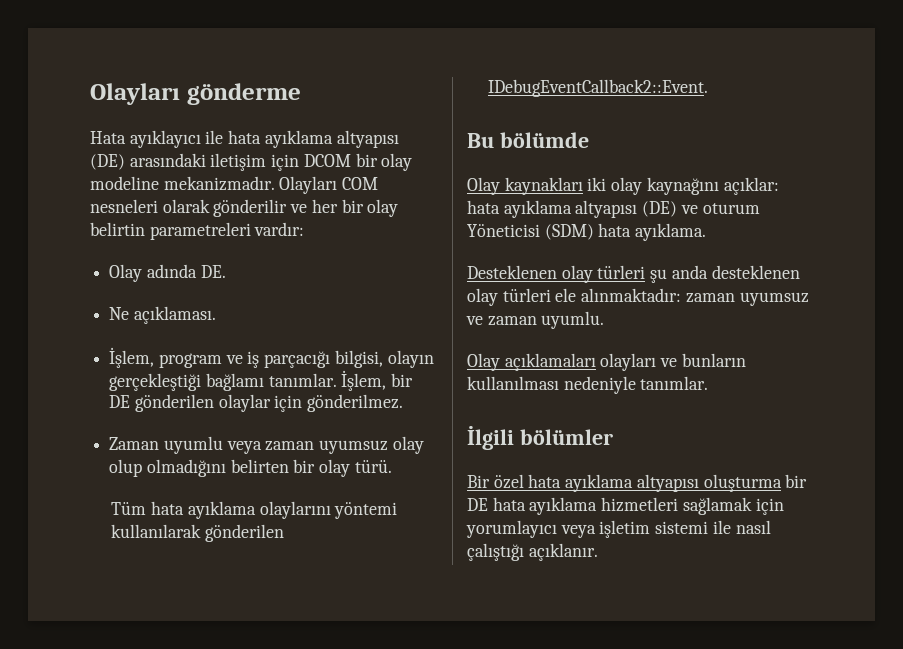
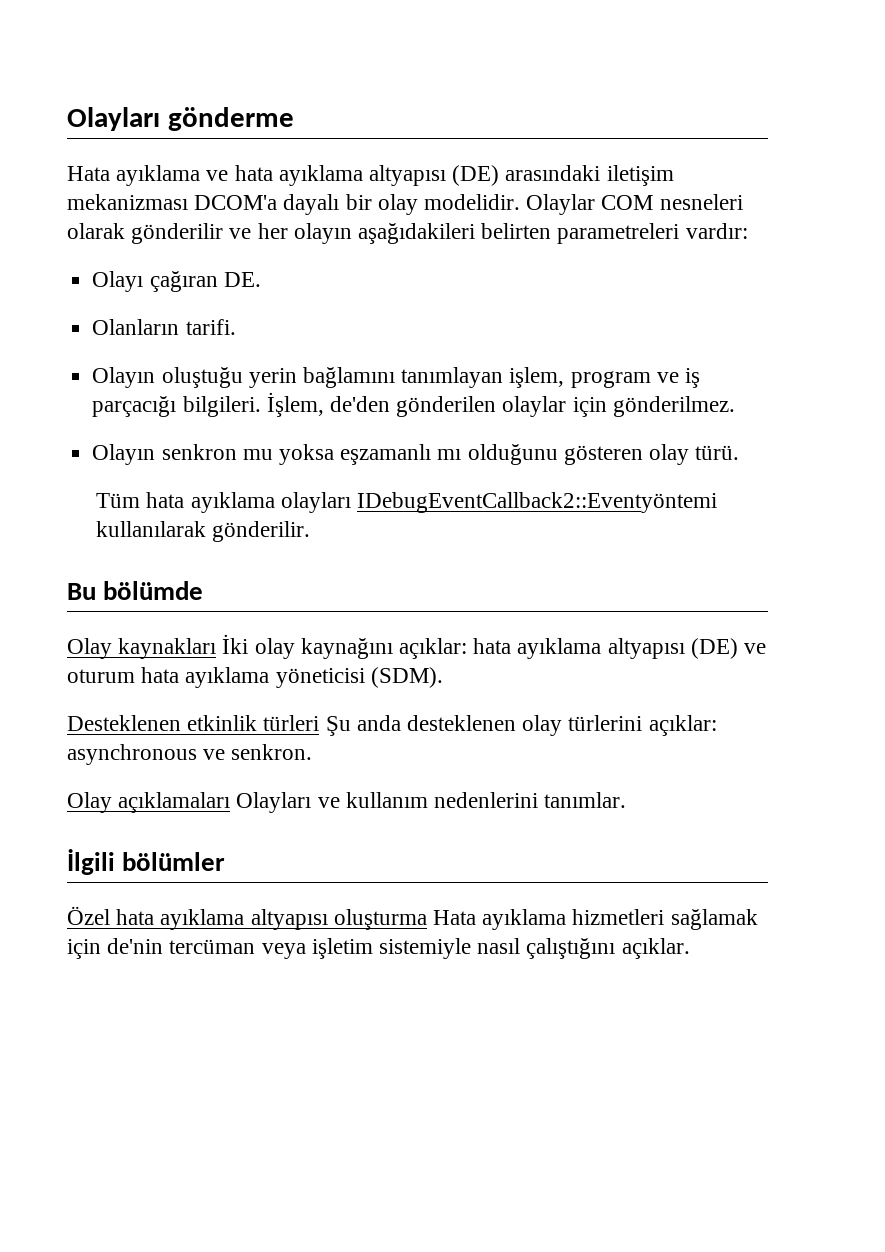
[129,130,224,148] ayıklayıcı ile -> [116,165,229,186] ayıklama ve
[271,153,413,171] [90,176,338,194] için DCOM bir olay modeline mekanizmadır. Olayları -> [67,194,596,215] mekanizması DCOM'a dayalı bir olay modelidir. Olaylar
[341,199,399,217] [90,222,145,236] bir olay belirtin -> [293,223,552,244] olayın aşağıdakileri belirten
[109,264,197,282] Olay adında -> [92,271,218,292] Olayı çağıran
[109,306,216,324] [109,347,434,368] [109,370,414,391] [109,394,404,412] [109,436,424,454] [109,459,316,477] Ne açıklaması. // İşlem, program ve iş parçacığı bilgisi, olayın gerçekleştiği bağlamı tanımlar. İşlem, bir DE gönderilen olaylar için gönderilmez. // Zaman uyumlu veya zaman uyumsuz olay olup olmadığını belirten bir -> [92,319,236,335] [92,367,700,388] [92,392,735,417] [92,444,643,465] Olanların tarifi. // Olayın oluştuğu yerin bağlamını tanımlayan işlem, program ve iş parçacığı bilgileri. İşlem, de'den gönderilen olaylar için gönderilmez. // Olayın senkron mu yoksa eşzamanlı mı olduğunu gösteren
[259,501,398,519] [111,524,285,542] [488,79,709,97] olaylarını yöntemi kullanılarak gönderilen IDebugEventCallback2::Event. -> [280,492,718,513] [96,521,311,542] olayları IDebugEventCallback2::Eventyöntemi kullanılarak gönderilir.
[587,177,607,191] iki -> [222,634,249,654] İki
[467,223,707,241] [467,265,800,283] [467,288,809,306] [466,311,605,329] [467,353,746,371] [467,376,636,394] Yöneticisi (SDM) hata ayıklama. // Desteklenen olay türleri şu anda desteklenen olay türleri ele alınmaktadır: zaman uyumsuz ve zaman uyumlu. // Olay açıklamaları olayları ve bunların kullanılması nedeniyle -> [141,667,443,688] [67,715,717,736] [67,744,313,765] [67,792,539,813] hata ayıklama yöneticisi (SDM). // Desteklenen etkinlik türleri Şu anda desteklenen olay türlerini açıklar: asynchronous ve senkron. // Olay açıklamaları Olayları ve kullanım nedenlerini
[467,474,524,489] Bir özel -> [67,906,110,925] Özel
[785,474,808,488] [467,497,526,511] bir DE hata -> [433,910,477,925] Hata
[466,520,771,538] [467,543,598,561] yorumlayıcı veya işletim sistemi ile nasıl çalıştığı açıklanır. -> [107,938,690,959] de'nin tercüman veya işletim sistemiyle nasıl çalıştığını açıklar.

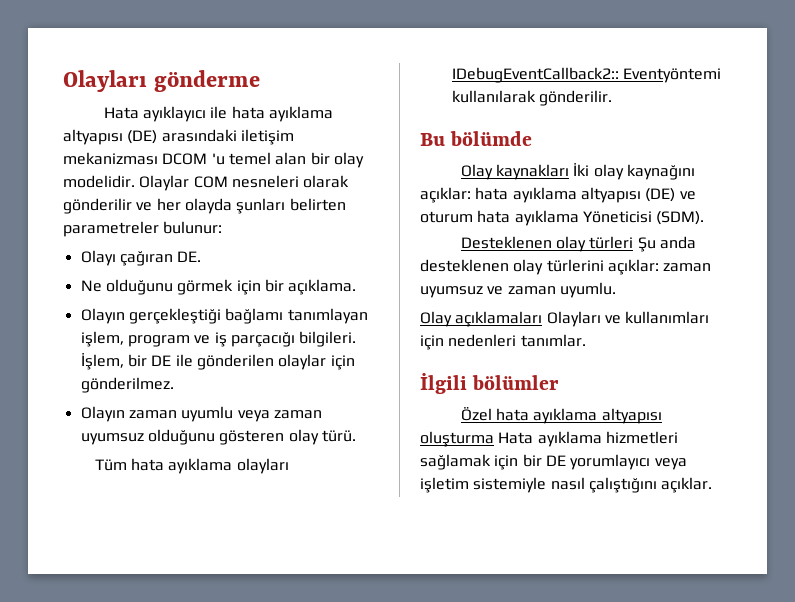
[116,165,229,186] ayıklama ve -> [142,106,228,122] ayıklayıcı ile
[194,194,340,215] DCOM'a dayalı -> [162,152,307,165] DCOM 'u temel alan
[293,223,748,244] [92,271,261,292] [92,319,236,335] [92,367,395,388] olayın aşağıdakileri belirten parametreleri vardır: // Olayı çağıran DE. // Olanların tarifi. // Olayın oluştuğu yerin bağlamını -> [184,198,346,214] [63,221,223,237] [80,250,202,266] [80,279,357,295] [80,308,284,324] olayda şunları belirten parametreler bulunur: // Olayı çağıran DE. // Ne olduğunu görmek için bir açıklama. // Olayın gerçekleştiği bağlamı
[329,396,390,412] de'den -> [127,354,193,367] bir DE ile
[161,444,462,465] senkron mu yoksa eşzamanlı mı -> [128,406,322,422] [80,433,144,445] zaman uyumlu veya zaman uyumsuz
[357,492,718,513] IDebugEventCallback2::Eventyöntemi -> [451,67,722,83] IDebugEventCallback2:: Eventyöntemi
[275,668,365,688] yöneticisi -> [582,211,652,223] Yöneticisi
[187,715,258,731] etkinlik -> [555,236,586,252] olay
[67,744,313,765] asynchronous ve senkron. -> [663,263,712,272] [420,282,616,298] zaman uyumsuz ve zaman uyumlu.
[345,792,539,808] kullanım nedenlerini -> [625,311,710,324] [420,334,517,350] kullanımları için nedenleri
[107,938,256,954] de'nin tercüman -> [522,454,651,470] bir DE yorumlayıcı

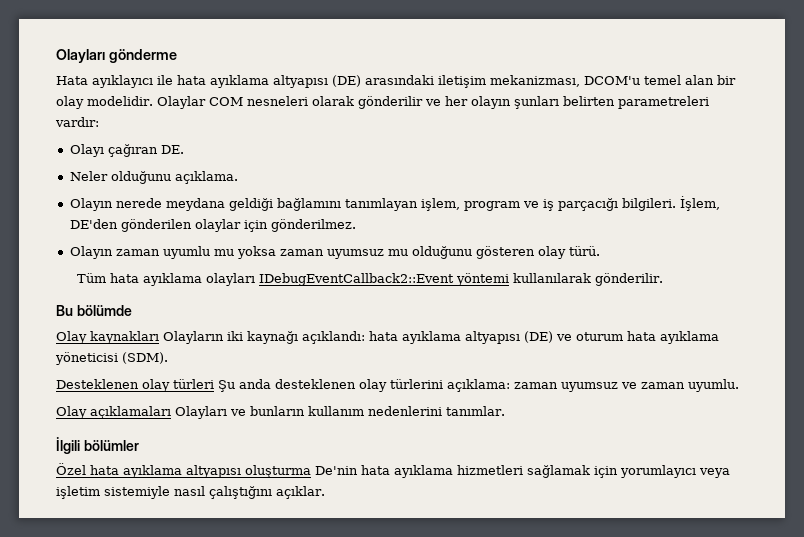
[63,152,225,165] mekanizması DCOM 'u -> [490,75,640,87] mekanizması, DCOM'u
[184,198,232,214] olayda -> [470,96,511,109] olayın
[63,221,223,237] parametreler bulunur: -> [617,96,709,109] [55,117,99,127] parametreleri vardır:
[80,279,357,295] [80,308,284,324] Ne olduğunu görmek için bir açıklama. // Olayın gerçekleştiği bağlamı -> [69,171,238,184] [69,198,341,211] Neler olduğunu açıklama. // Olayın nerede meydana geldiği bağlamını
[127,354,193,367] bir DE ile -> [69,219,118,229] DE'den
[237,410,322,422] [80,433,144,445] veya zaman uyumsuz -> [213,246,408,259] mu yoksa zaman uyumsuz mu
[451,67,722,83] IDebugEventCallback2:: Eventyöntemi -> [258,273,509,286] IDebugEventCallback2::Event yöntemi
[573,163,695,180] [420,187,471,203] İki olay kaynağını açıklar: -> [163,331,365,344] Olayların iki kaynağı açıklandı:
[582,211,652,223] Yöneticisi -> [55,352,118,365] yöneticisi
[607,259,659,275] açıklar: -> [447,379,510,392] açıklama:
[625,311,710,324] [420,334,517,350] kullanımları için nedenleri -> [250,406,442,416] bunların kullanım nedenlerini
[498,432,534,444] Hata -> [315,465,390,475] De'nin hata
[522,454,566,467] bir DE -> (618, 472) none

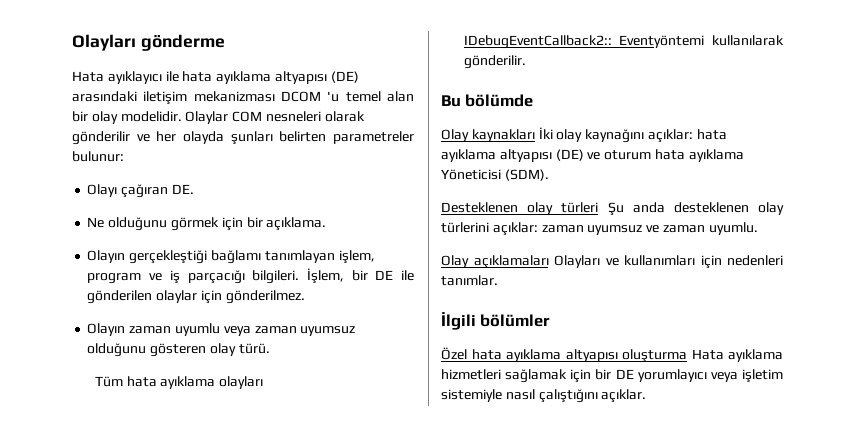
[490,75,640,87] mekanizması, DCOM'u -> [193,91,340,102] mekanizması DCOM 'u
[470,96,511,109] olayın -> [183,131,224,144] olayda
[617,96,709,109] [55,117,99,127] parametreleri vardır: -> [333,131,414,144] [72,151,124,162] parametreler bulunur:
[69,171,238,184] [69,198,341,211] Neler olduğunu açıklama. // Olayın nerede meydana geldiği bağlamını -> [87,217,327,231] [87,250,261,264] Ne olduğunu görmek için bir açıklama. // Olayın gerçekleştiği bağlamı
[69,219,118,229] DE'den -> [351,270,414,281] bir DE ile
[213,246,408,259] mu yoksa zaman uyumsuz mu -> [223,326,356,336] veya zaman uyumsuz
[258,273,509,286] IDebugEventCallback2::Event yöntemi -> [463,35,705,49] IDebugEventCallback2:: Eventyöntemi
[163,331,365,344] Olayların iki kaynağı açıklandı: -> [538,127,693,143] İki olay kaynağını açıklar:
[55,352,118,365] yöneticisi -> [441,169,501,180] Yöneticisi
[447,379,510,392] açıklama: -> [492,222,538,236] açıklar:
[250,406,442,416] bunların kullanım nedenlerini -> [624,255,783,269] kullanımları için nedenleri
[315,465,390,475] De'nin hata -> [691,349,724,360] Hata
(618, 472) none -> [595,369,634,380] bir DE

